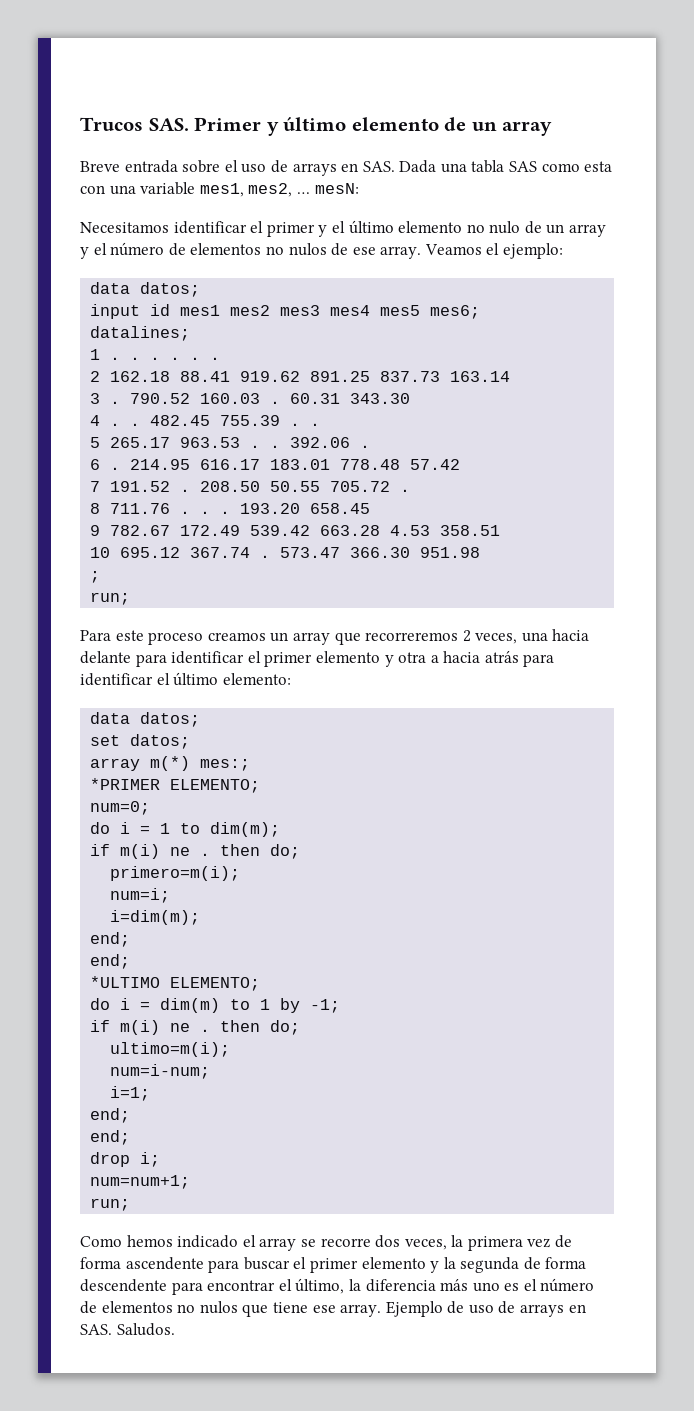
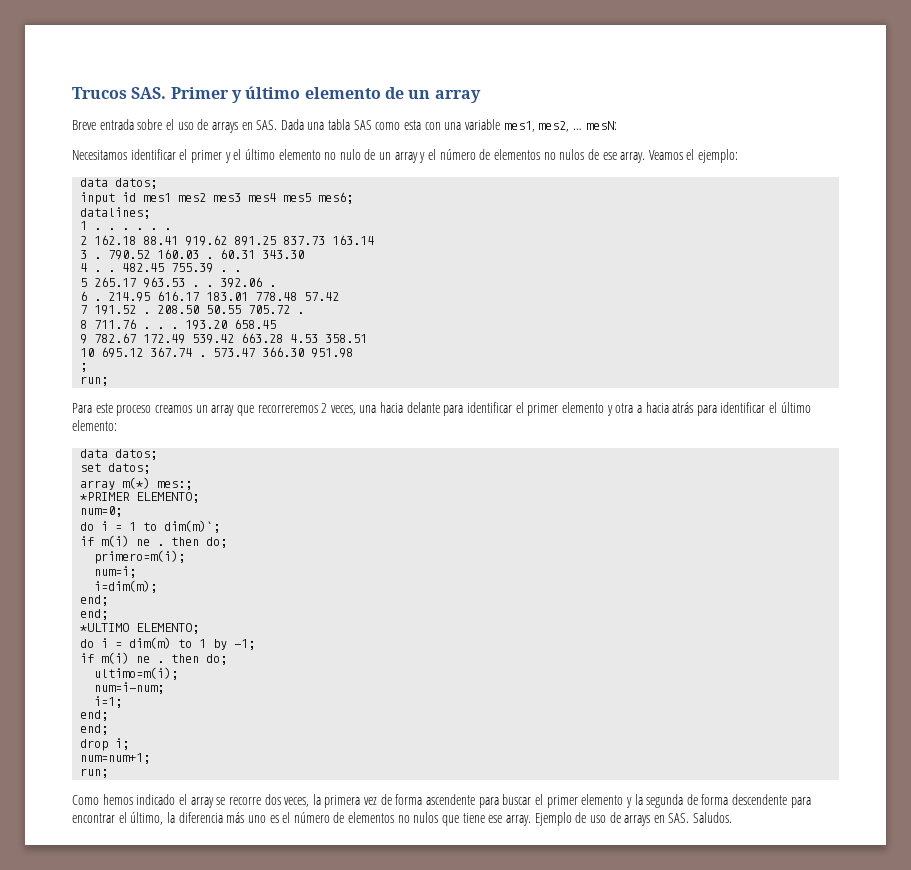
[210,822,281,837] dim(m); -> [164,520,221,533] dim(m)`;

